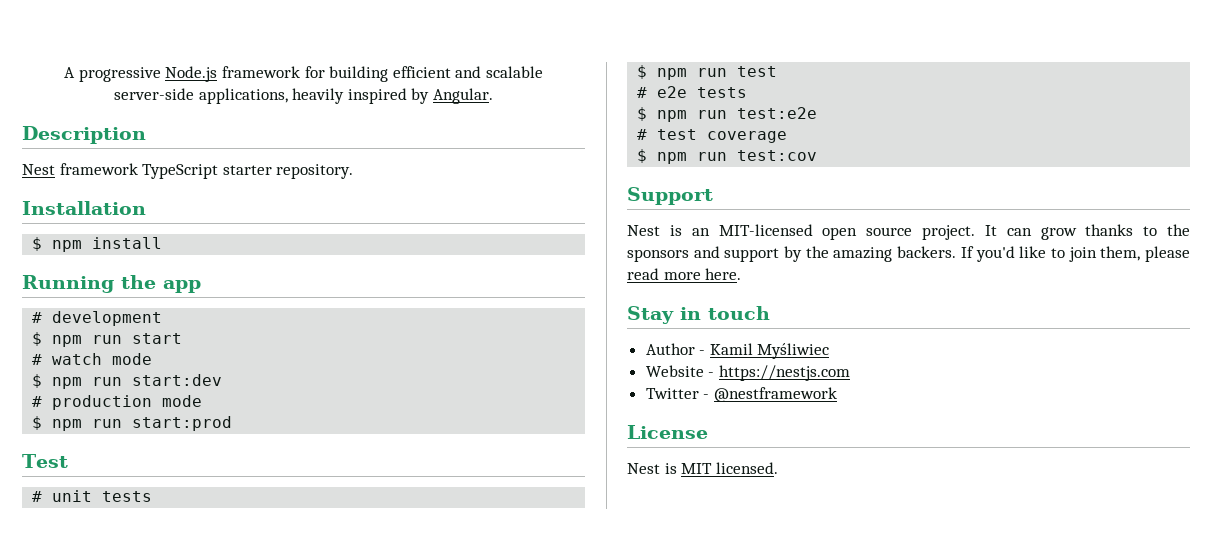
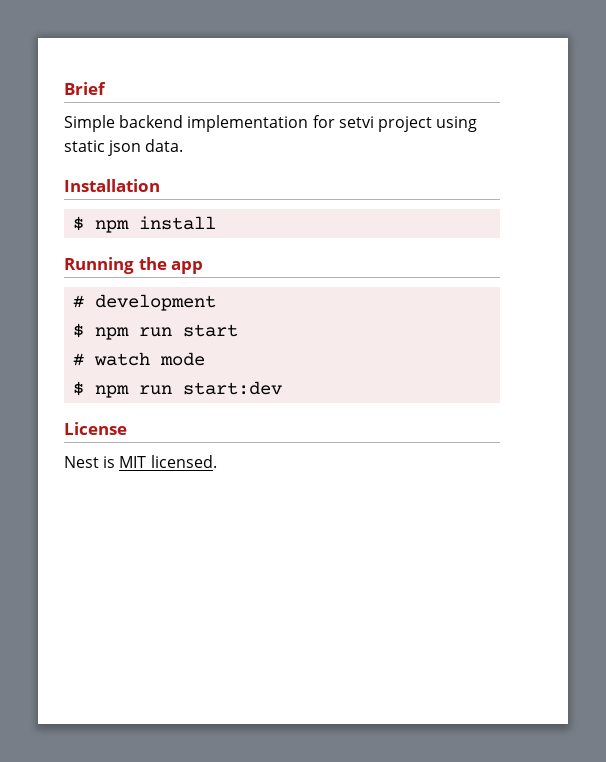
[64,66,543,82] [114,88,493,104] [22,126,146,144] [22,163,354,179] A progressive Node.js framework for building efficient and scalable server-side applications, heavily inspired by Angular. // Description // Nest framework TypeScript starter repository. -> [64,82,106,95] [64,115,478,132] [64,139,184,156] Brief // Simple backend implementation for setvi project using static json data.
[32,395,203,410] [32,416,233,431] [22,454,68,468] [32,490,153,502] [637,65,778,80] [637,86,748,98] [637,107,818,122] [637,129,788,143] [637,149,818,164] [627,187,713,205] [627,224,1190,240] [627,246,1190,262] [627,268,742,280] [627,306,770,324] [645,343,830,359] [645,365,850,381] [645,387,837,402] // # production mode // $ npm run start:prod // Test // # unit tests // $ npm run test // # e2e tests // $ npm run test:e2e // # test coverage // $ npm run test:cov // Support // Nest is an MIT-licensed open source project. It can grow thanks to the sponsors and support by the amazing backers. If you'd like to join them, please read more here. // Stay in touch // Author - Kamil Myśliwiec // Website - https://nestjs.com // Twitter - @nestframework -> (283, 388) none

